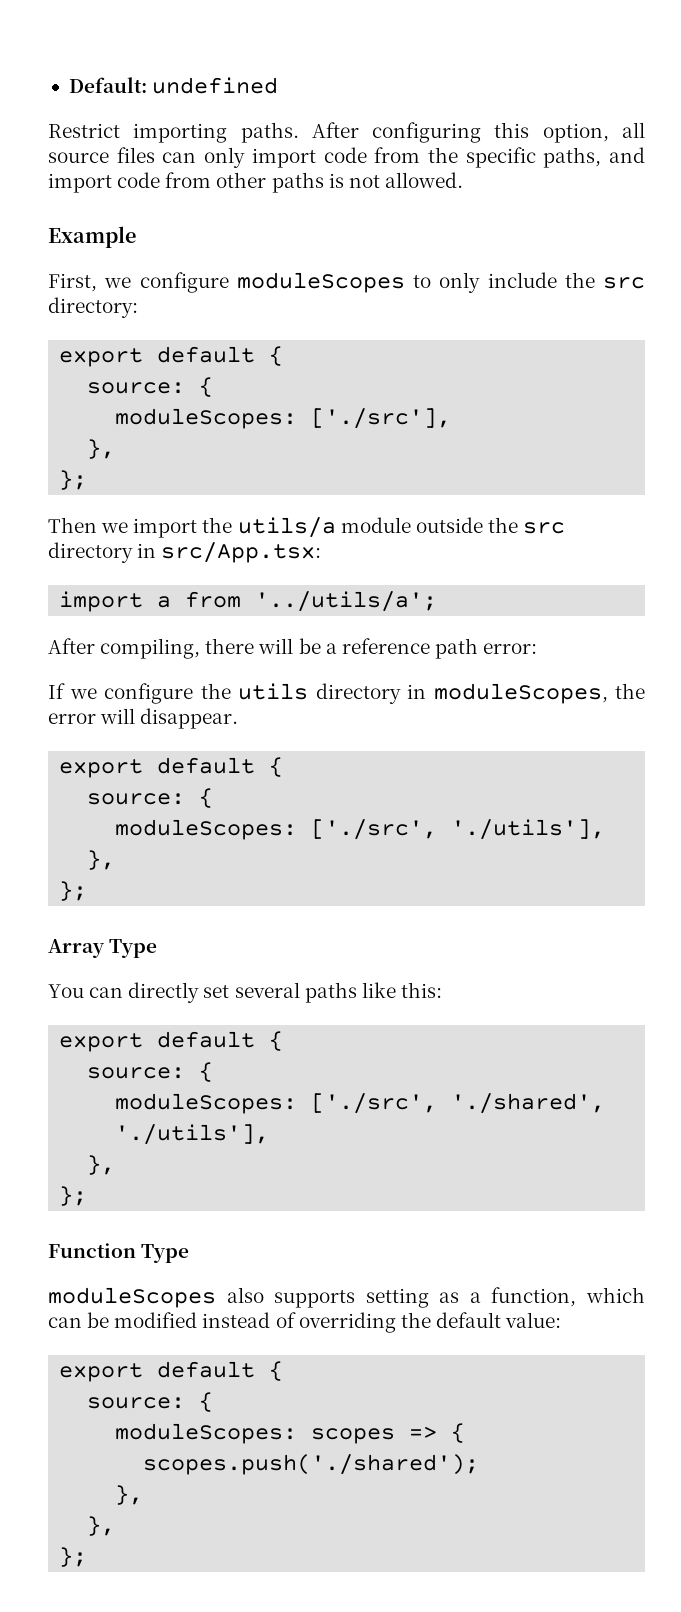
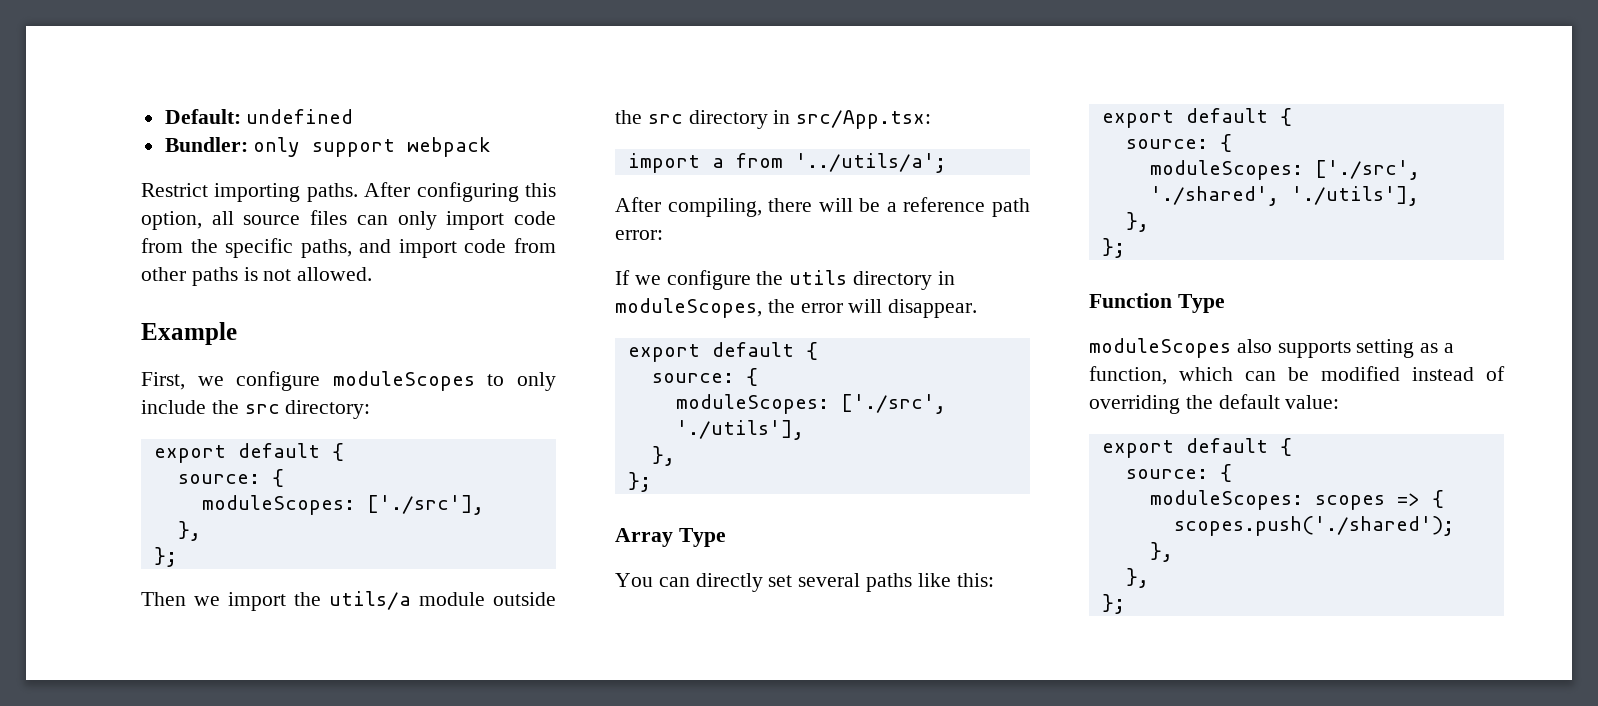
(279, 85) none -> [164,137,492,157] // Bundler: only support webpack

